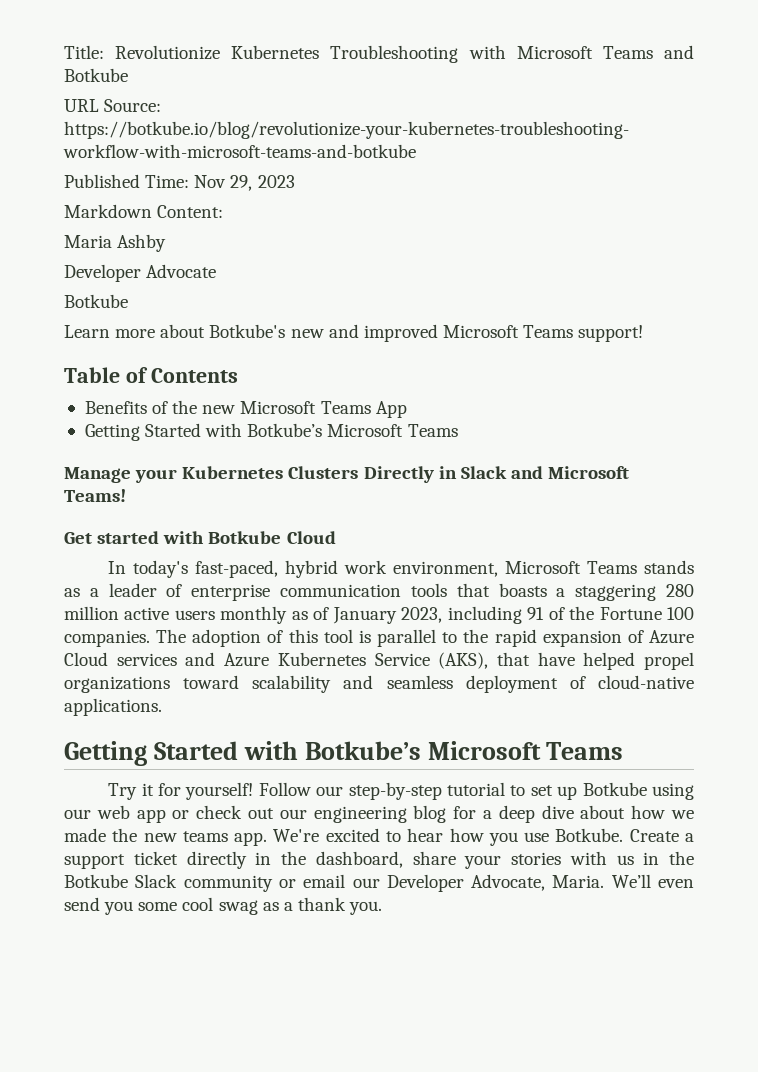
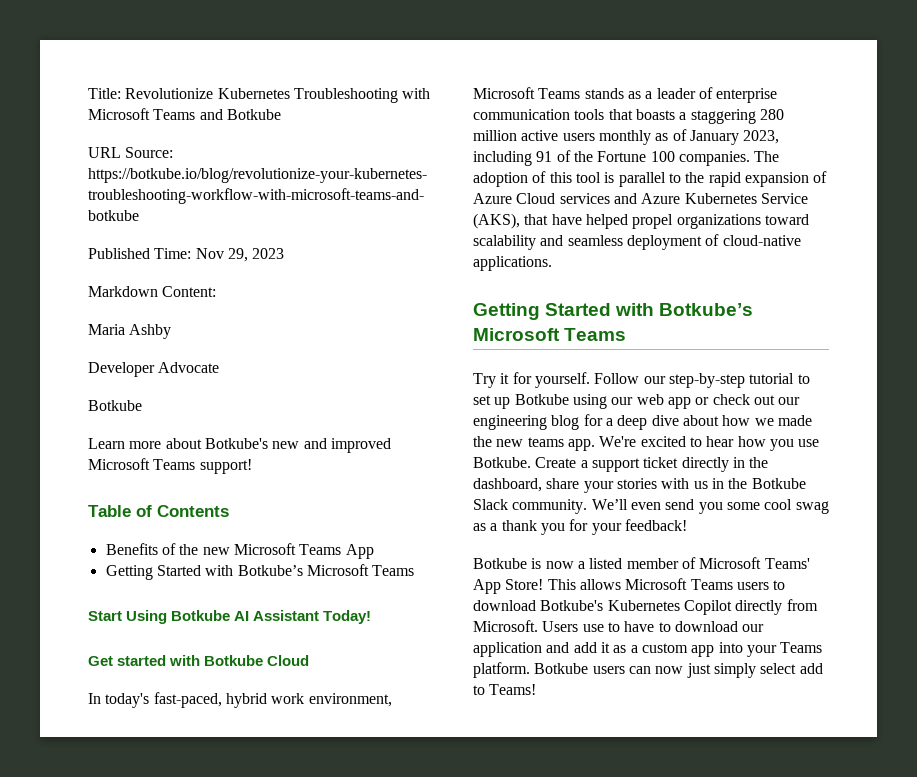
[64,466,630,483] [64,489,126,502] Manage your Kubernetes Clusters Directly in Slack and Microsoft Teams! -> [88,610,372,624] Start Using Botkube AI Assistant Today!
[185,782,254,800] yourself! -> [534,372,590,388] yourself.
[183,874,605,892] community or email our Developer Advocate, Maria. -> [512,499,588,514] community.
[349,901,383,915] you. -> [540,519,687,535] [473,557,810,569] [473,578,786,594] [473,599,818,615] [473,620,765,632] [473,642,823,657] [473,662,823,678] [473,684,537,695] you for your feedback! // Botkube is now a listed member of Microsoft Teams' App Store! This allows Microsoft Teams users to download Botkube's Kubernetes Copilot directly from Microsoft. Users use to have to download our application and add it as a custom app into your Teams platform. Botkube users can now just simply select add to Teams!

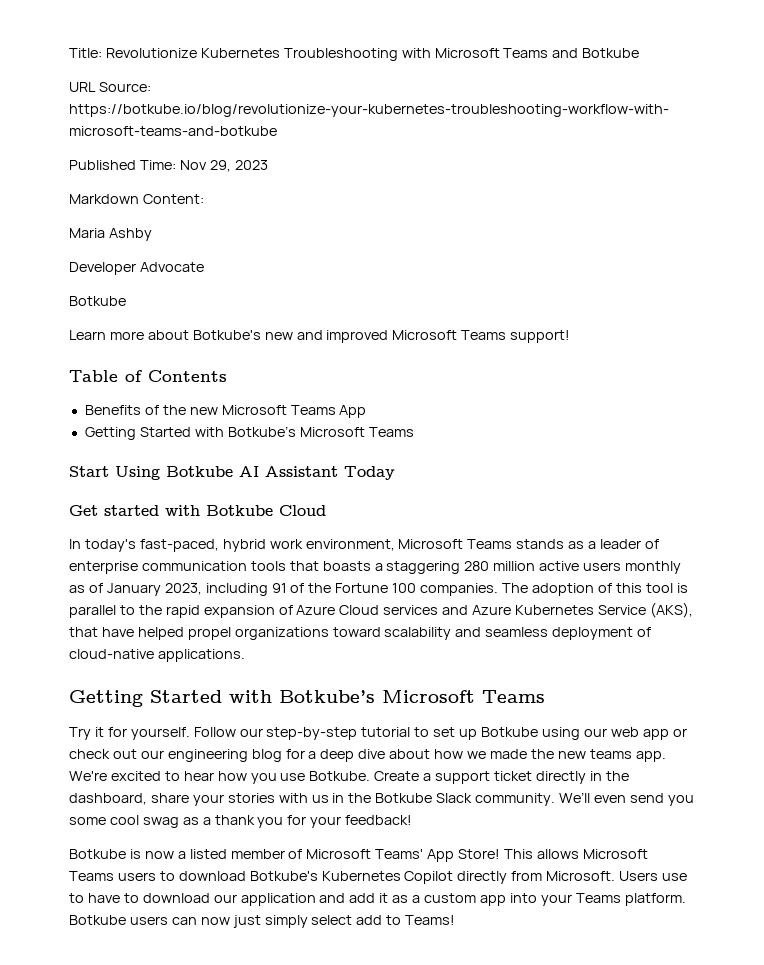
[323,610,372,624] Today! -> [344,466,395,480] Today

